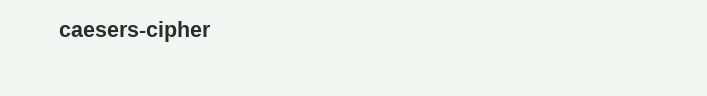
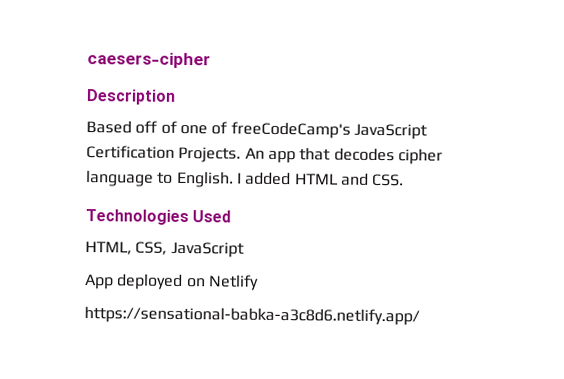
(211, 31) none -> [86,89,176,105] [86,120,428,140] [86,145,443,165] [86,170,405,188] [85,209,232,226] [85,241,245,258] [84,273,259,291] [84,306,420,326] // Description // Based off of one of freeCodeCamp's JavaScript Certification Projects. An app that decodes cipher language to English. I added HTML and CSS. // Technologies Used // HTML, CSS, JavaScript // App deployed on Netlify // https://sensational-babka-a3c8d6.netlify.app/

